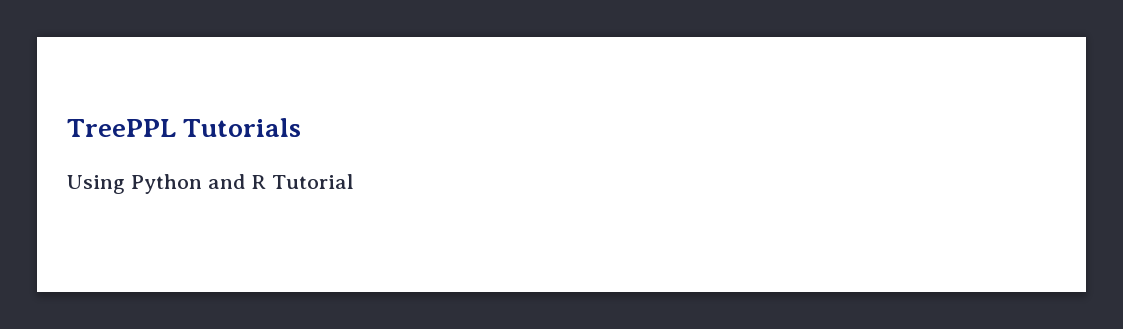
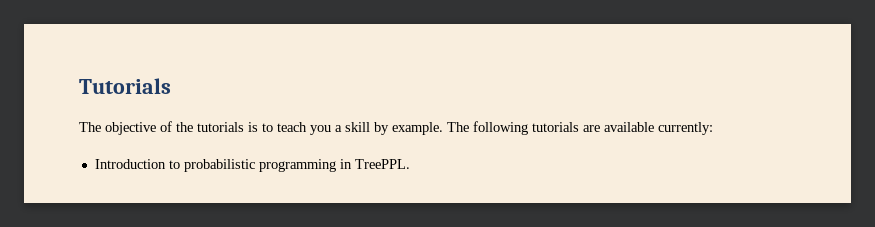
[67,119,176,137] TreePPL -> (79, 86) none
[67,174,355,194] Using Python and R Tutorial -> [79,121,713,135] [94,159,410,172] The objective of the tutorials is to teach you a skill by example. The following tutorials are available currently: // Introduction to probabilistic programming in TreePPL.

